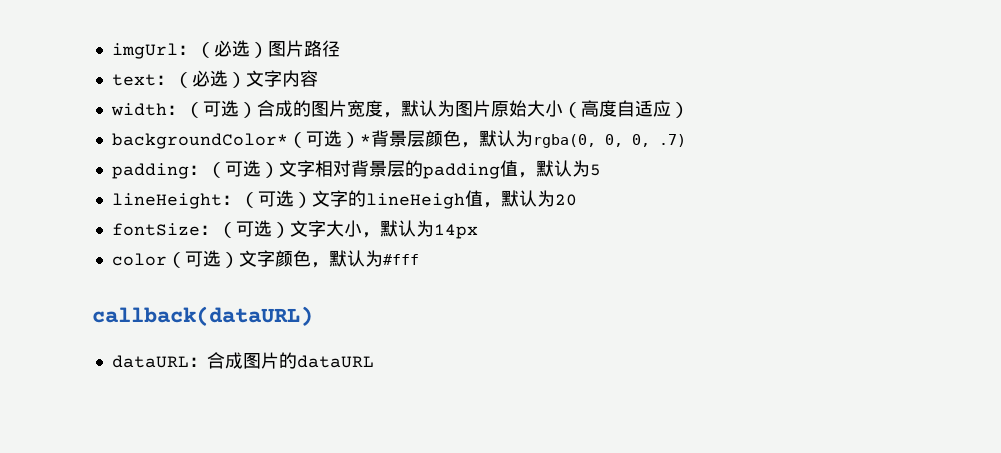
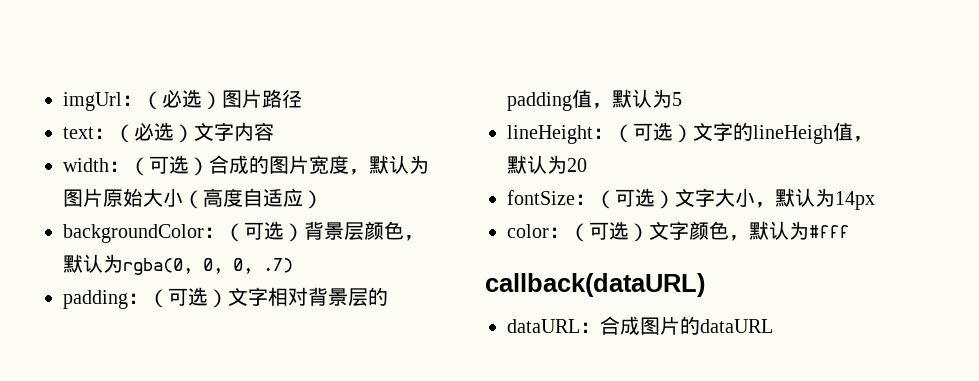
[111,130,371,149] backgroundColor*（可选）* -> [63,221,304,243] backgroundColor：（可选）
(167, 259) none -> [549,227,569,238] ：

